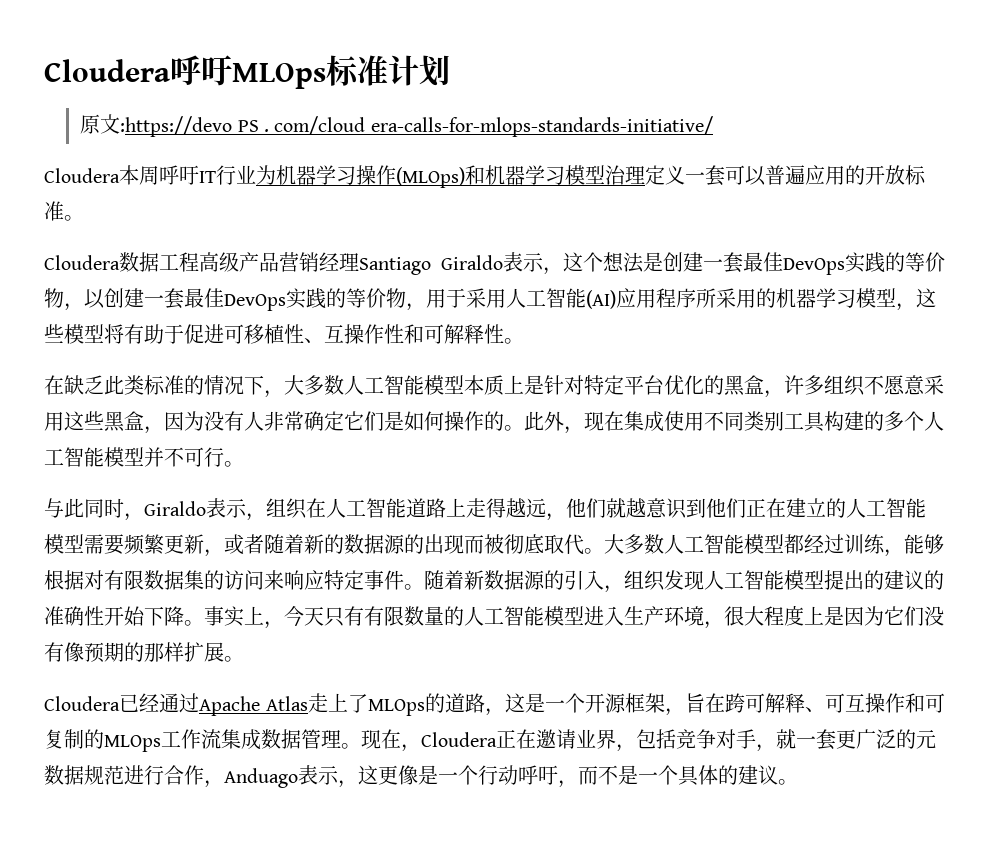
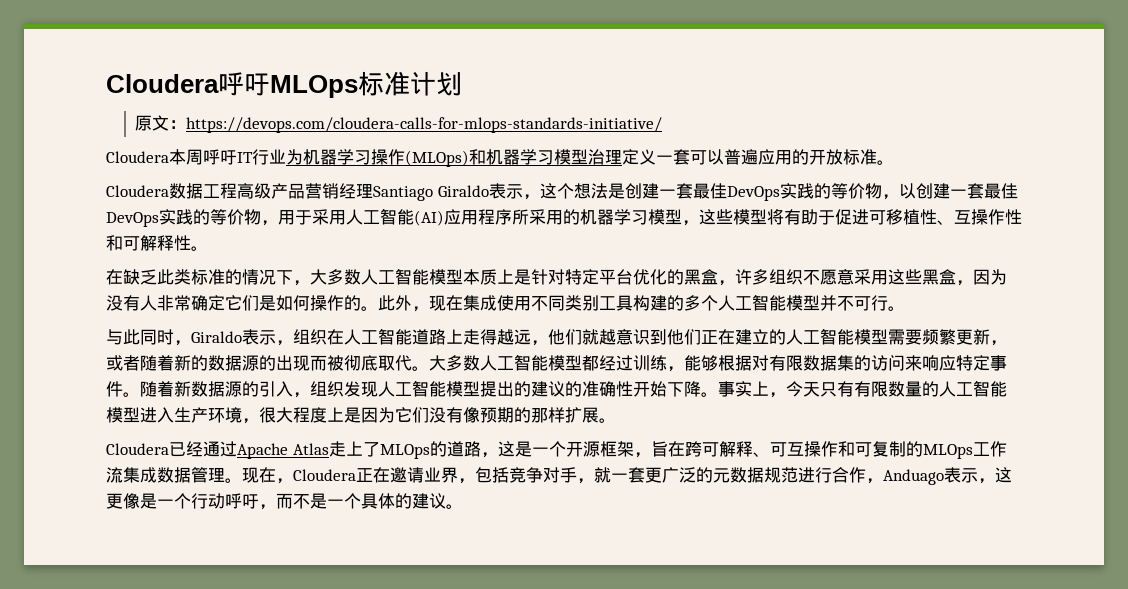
[120,116,713,137] :https://devo PS . com/cloud era-calls-for-mlops-standards-initiative/ -> [169,117,663,133] ：https://devops.com/cloudera-calls-for-mlops-standards-initiative/

